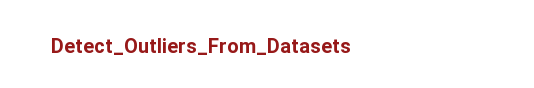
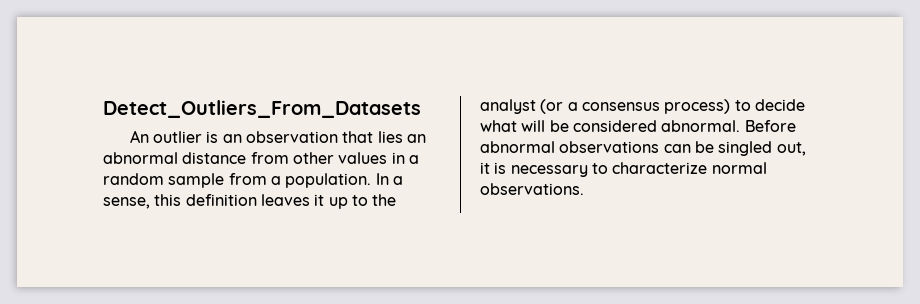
(351, 46) none -> [129,130,426,143] [103,152,419,164] [103,173,403,188] [103,194,397,209] [480,99,805,114] [480,120,796,132] [480,141,806,156] [480,162,767,177] [480,183,584,195] // An outlier is an observation that lies an abnormal distance from other values in a random sample from a population. In a sense, this definition leaves it up to the analyst (or a consensus process) to decide what will be considered abnormal. Before abnormal observations can be singled out, it is necessary to characterize normal observations.

